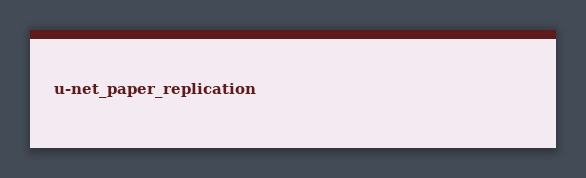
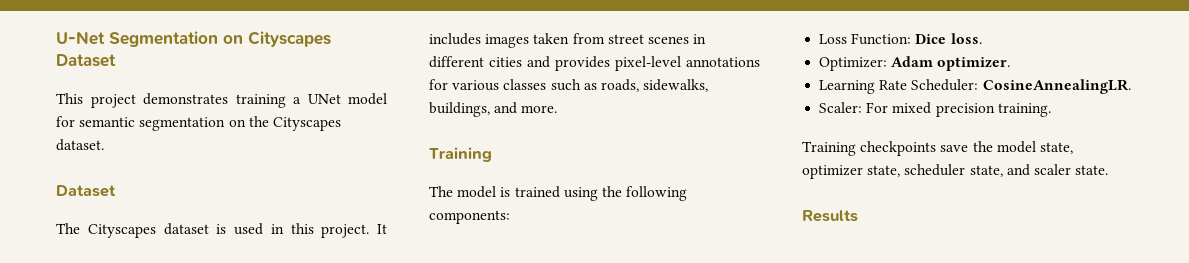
[54,83,256,98] u-net_paper_replication -> [56,31,331,47] [56,54,116,67] [56,93,387,108] [56,116,341,131] [56,139,104,151] [56,185,116,197] [56,223,387,238] [429,33,707,48] [429,56,760,71] [429,79,709,92] [429,102,558,117] [429,147,492,162] [429,186,688,201] [429,210,510,224] [819,33,982,45] [819,56,1011,71] [819,79,1131,94] [819,102,1051,117] [802,141,1073,156] [802,164,1109,179] [802,210,858,222] U-Net Segmentation on Cityscapes Dataset // This project demonstrates training a UNet model for semantic segmentation on the Cityscapes dataset. // Dataset // The Cityscapes dataset is used in this project. It includes images taken from street scenes in different cities and provides pixel-level annotations for various classes such as roads, sidewalks, buildings, and more. // Training // The model is trained using the following components: // Loss Function: Dice loss. // Optimizer: Adam optimizer. // Learning Rate Scheduler: CosineAnnealingLR. // Scaler: For mixed precision training. // Training checkpoints save the model state, optimizer state, scheduler state, and scaler state. // Results

